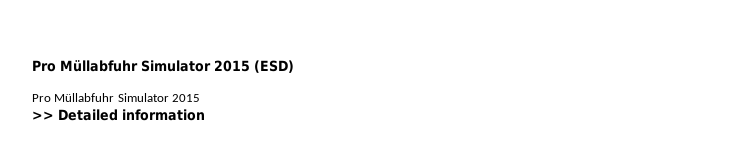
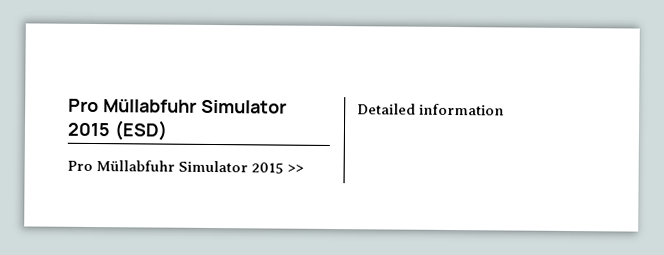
(201, 98) // -> (285, 168) none

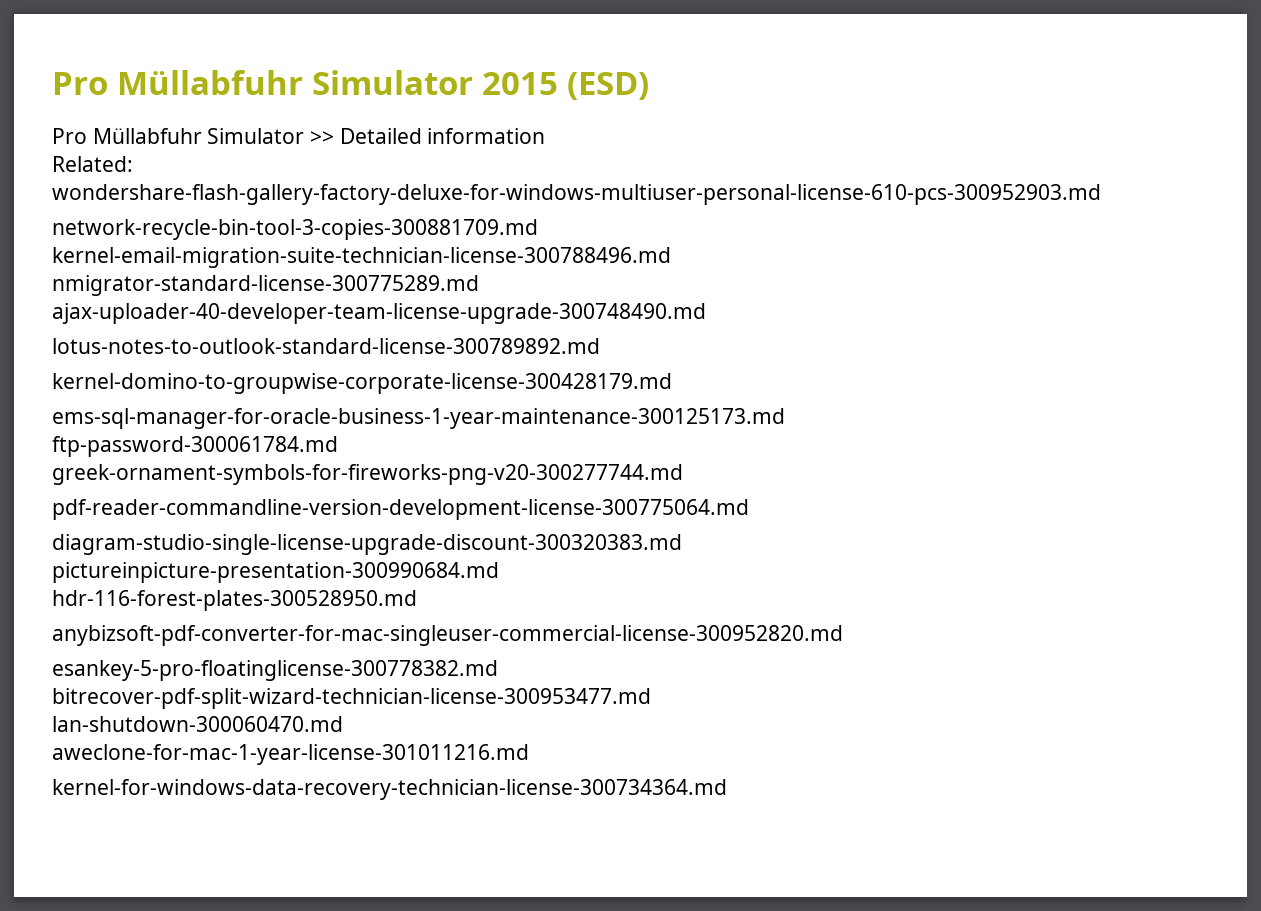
[251,162,285,174] 2015 -> (305, 136) none
(505, 109) none -> [52,156,133,172] [52,184,1101,205] [52,219,538,240] [52,247,671,268] [52,275,479,296] [52,303,706,324] [52,338,600,354] [52,373,672,394] [52,408,785,429] [52,436,338,457] [52,464,683,485] [52,499,749,520] [52,534,682,555] [52,562,499,583] [52,590,417,611] [52,625,843,646] [52,660,498,681] [52,688,651,709] [52,716,343,732] [52,744,529,765] [52,779,727,800] // Related: // wondershare-flash-gallery-factory-deluxe-for-windows-multiuser-personal-license-610-pcs-300952903.md // network-recycle-bin-tool-3-copies-300881709.md // kernel-email-migration-suite-technician-license-300788496.md // nmigrator-standard-license-300775289.md // ajax-uploader-40-developer-team-license-upgrade-300748490.md // lotus-notes-to-outlook-standard-license-300789892.md // kernel-domino-to-groupwise-corporate-license-300428179.md // ems-sql-manager-for-oracle-business-1-year-maintenance-300125173.md // ftp-password-300061784.md // greek-ornament-symbols-for-fireworks-png-v20-300277744.md // pdf-reader-commandline-version-development-license-300775064.md // diagram-studio-single-license-upgrade-discount-300320383.md // pictureinpicture-presentation-300990684.md // hdr-116-forest-plates-300528950.md // anybizsoft-pdf-converter-for-mac-singleuser-commercial-license-300952820.md // esankey-5-pro-floatinglicense-300778382.md // bitrecover-pdf-split-wizard-technician-license-300953477.md // lan-shutdown-300060470.md // aweclone-for-mac-1-year-license-301011216.md // kernel-for-windows-data-recovery-technician-license-300734364.md

